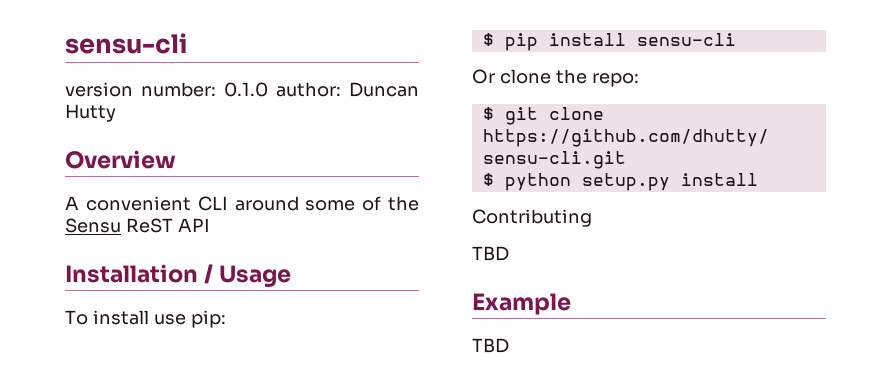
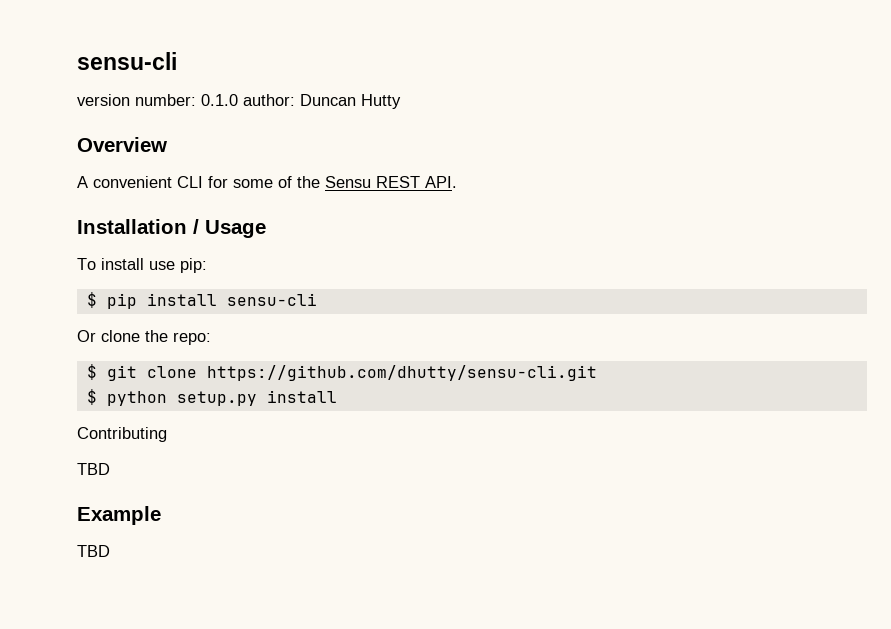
[234,196,299,211] around -> [208,176,228,188] for
[125,218,210,233] ReST API -> [376,176,457,188] REST API.

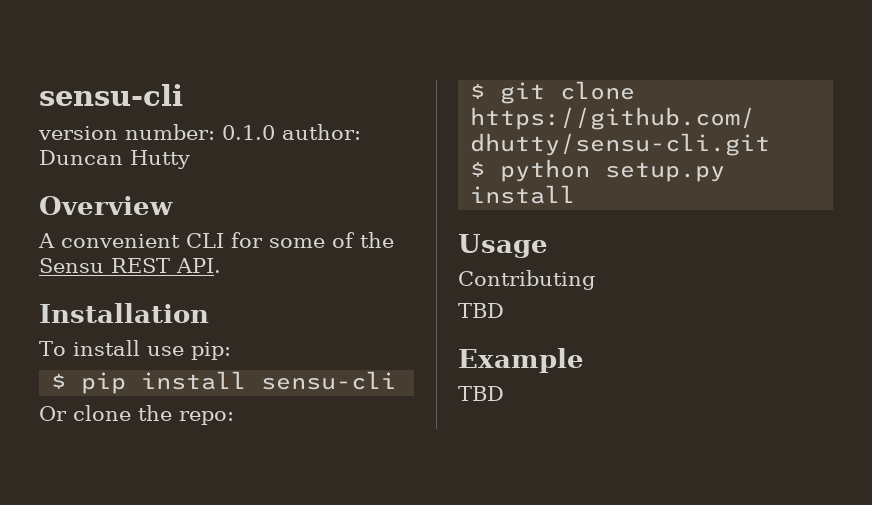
[193,219,266,238] / Usage -> (209, 313) none
(337, 396) none -> [458,234,548,258] // Usage

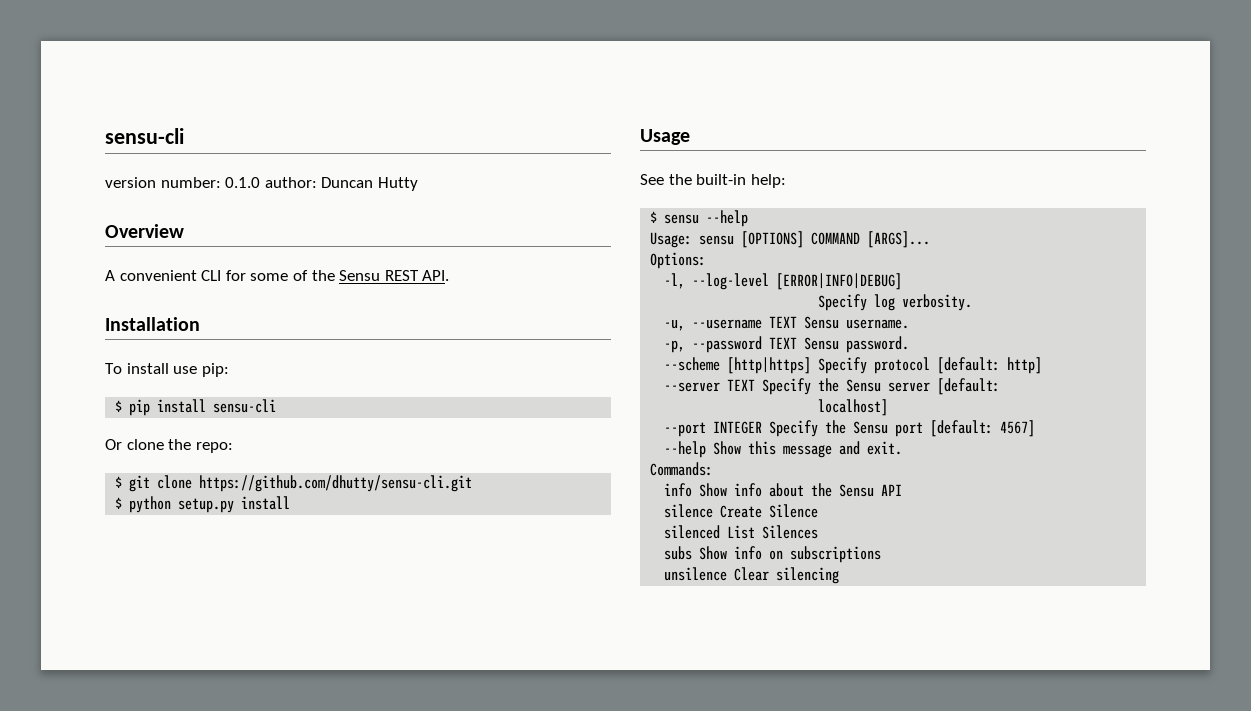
[458,270,595,290] [458,303,504,318] [458,348,584,373] [458,386,504,401] Contributing // TBD // Example // TBD -> [640,174,786,188] [650,210,749,227] [650,231,931,248] [650,252,707,269] [664,273,903,290] [818,294,973,311] [664,316,910,331] [664,336,910,353] [664,357,1043,374] [664,378,1001,395] [818,399,889,416] [664,420,1036,437] [664,441,903,458] [650,462,714,476] [664,483,903,497] [664,504,819,518] [664,525,819,539] [664,546,882,563] [664,567,840,584] See the built-in help: // $ sensu --help // Usage: sensu [OPTIONS] COMMAND [ARGS]... // Options: // -l, --log-level [ERROR|INFO|DEBUG] // Specify log verbosity. // -u, --username TEXT Sensu username. // -p, --password TEXT Sensu password. // --scheme [http|https] Specify protocol [default: http] // --server TEXT Specify the Sensu server [default: // localhost] // --port INTEGER Specify the Sensu port [default: 4567] // --help Show this message and exit. // Commands: // info Show info about the Sensu API // silence Create Silence // silenced List Silences // subs Show info on subscriptions // unsilence Clear silencing

